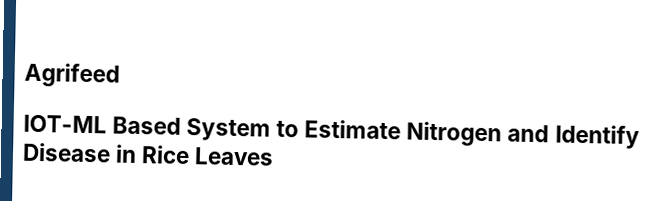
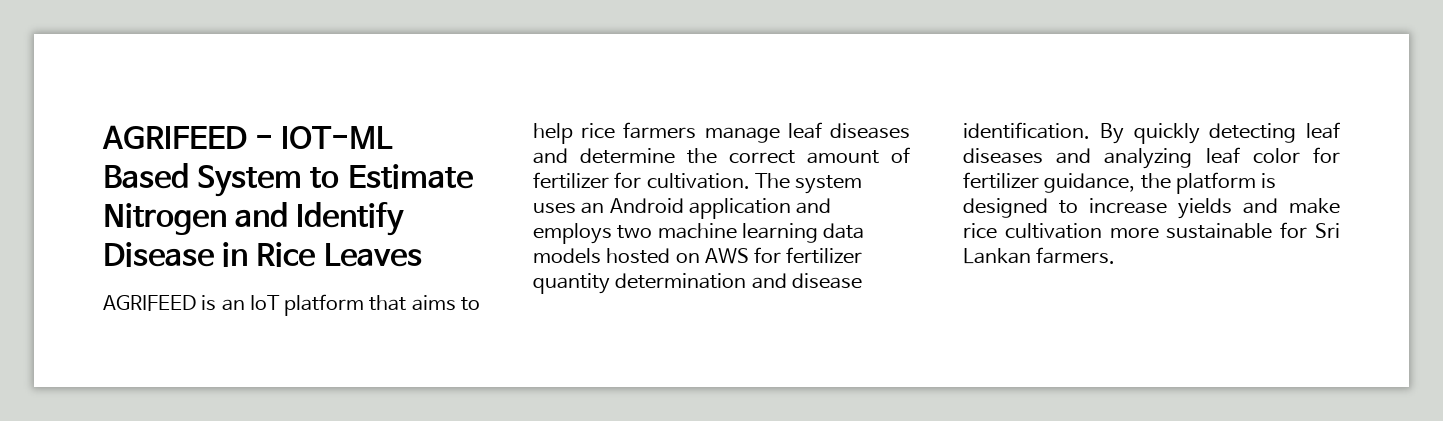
[24,62,120,88] Agrifeed // -> [102,125,274,149] AGRIFEED -
(275, 156) none -> [103,294,480,316] [533,122,911,144] [533,147,910,164] [533,172,863,194] [533,198,832,219] [533,223,865,244] [533,247,863,264] [533,273,862,294] [963,122,1340,144] [963,147,1340,169] [963,172,1277,194] [963,198,1340,219] [963,222,1340,239] [963,247,1116,264] // AGRIFEED is an IoT platform that aims to help rice farmers manage leaf diseases and determine the correct amount of fertilizer for cultivation. The system uses an Android application and employs two machine learning data models hosted on AWS for fertilizer quantity determination and disease identification. By quickly detecting leaf diseases and analyzing leaf color for fertilizer guidance, the platform is designed to increase yields and make rice cultivation more sustainable for Sri Lankan farmers.

